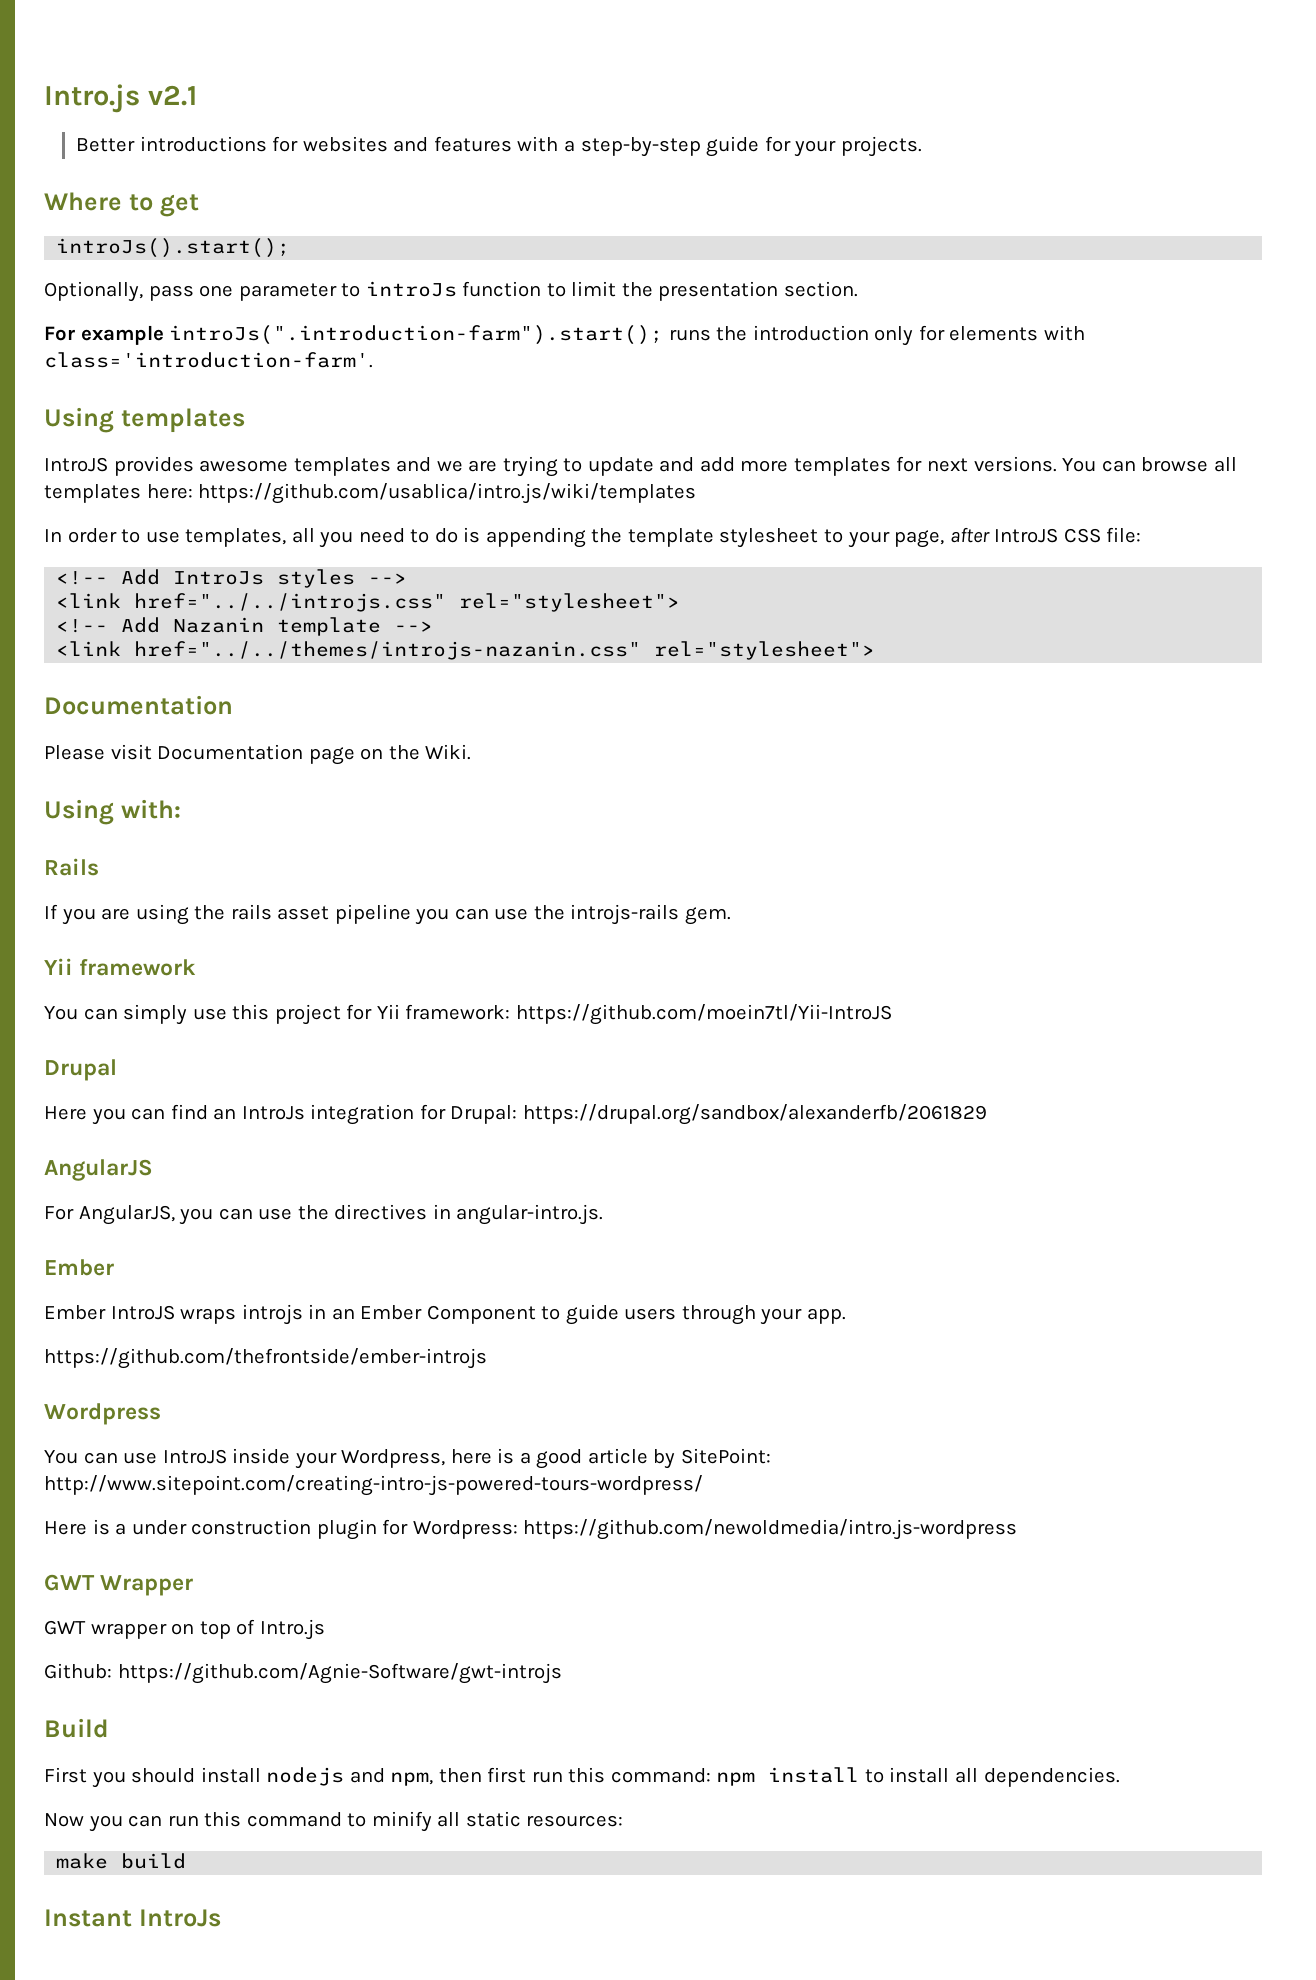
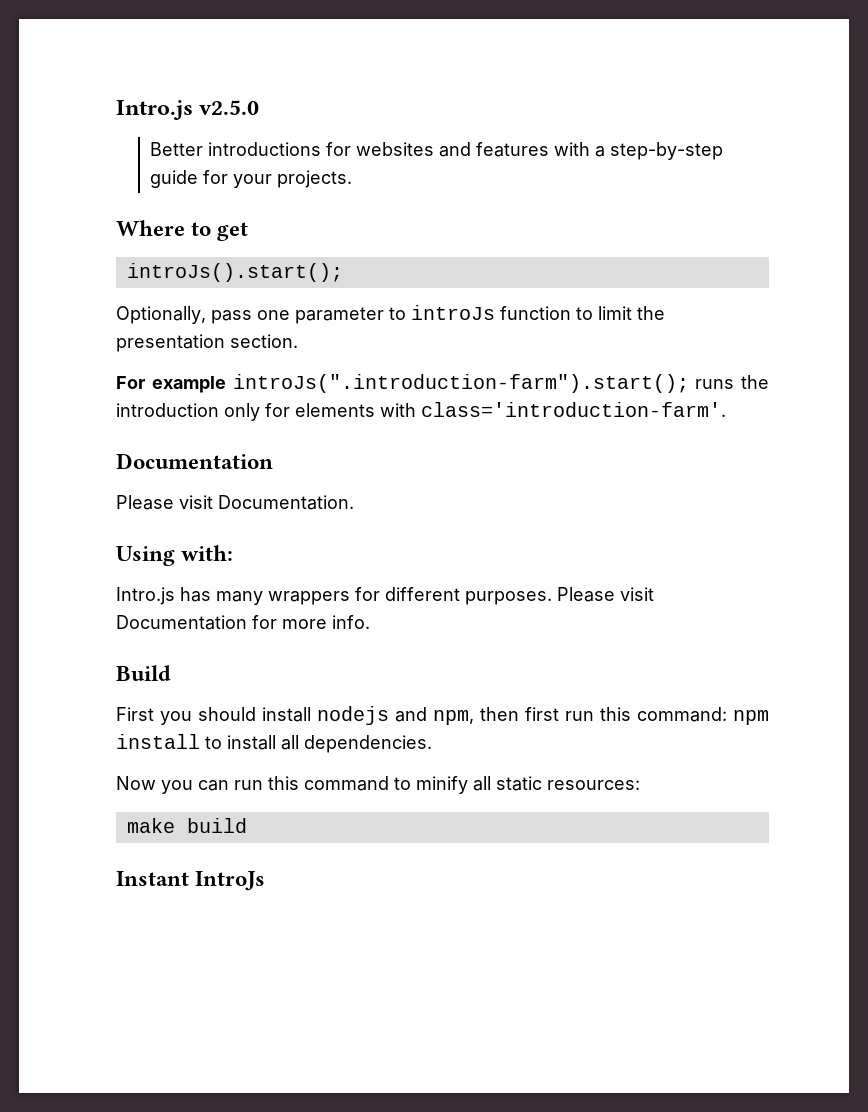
[44,84,197,113] Intro.js v2.1 -> [116,100,260,120] Intro.js v2.5.0
[44,407,245,433] [44,456,1237,477] [44,483,697,504] [44,527,1142,548] [56,569,408,588] [56,593,681,612] [56,617,434,636] [56,641,876,660] [44,695,233,715] [44,744,472,765] [44,799,181,825] [44,858,99,876] [44,904,731,925] [44,958,197,976] [44,1004,892,1025] [44,1059,117,1081] [44,1104,987,1125] [44,1159,153,1181] [44,1204,604,1225] [44,1259,114,1276] [44,1304,846,1325] [44,1348,487,1369] [44,1403,161,1425] [44,1448,771,1469] [44,1475,703,1496] [44,1519,1018,1540] [44,1574,194,1596] [44,1619,325,1640] [44,1663,562,1684] Using templates // IntroJS provides awesome templates and we are trying to update and add more templates for next versions. You can browse all templates here: https://github.com/usablica/intro.js/wiki/templates // In order to use templates, all you need to do is appending the template stylesheet to your page, after IntroJS CSS file: // <!-- Add IntroJs styles --> // <link href="../../introjs.css" rel="stylesheet"> // <!-- Add Nazanin template --> // <link href="../../themes/introjs-nazanin.css" rel="stylesheet"> // Documentation // Please visit Documentation page on the Wiki. // Using with: // Rails // If you are using the rails asset pipeline you can use the introjs-rails gem. // Yii framework // You can simply use this project for Yii framework: https://github.com/moein7tl/Yii-IntroJS // Drupal // Here you can find an IntroJs integration for Drupal: https://drupal.org/sandbox/alexanderfb/2061829 // AngularJS // For AngularJS, you can use the directives in angular-intro.js. // Ember // Ember IntroJS wraps introjs in an Ember Component to guide users through your app. // https://github.com/thefrontside/ember-introjs // Wordpress // You can use IntroJS inside your Wordpress, here is a good article by SitePoint: http://www.sitepoint.com/creating-intro-js-powered-tours-wordpress/ // Here is a under construction plugin for Wordpress: https://github.com/newoldmedia/intro.js-wordpress // GWT Wrapper // GWT wrapper on top of Intro.js // Github: https://github.com/Agnie-Software/gwt-introjs -> [116,453,273,469] [116,495,354,510] [116,545,234,566] [116,587,654,605] [116,615,370,630] Documentation // Please visit Documentation. // Using with: // Intro.js has many wrappers for different purposes. Please visit Documentation for more info.

